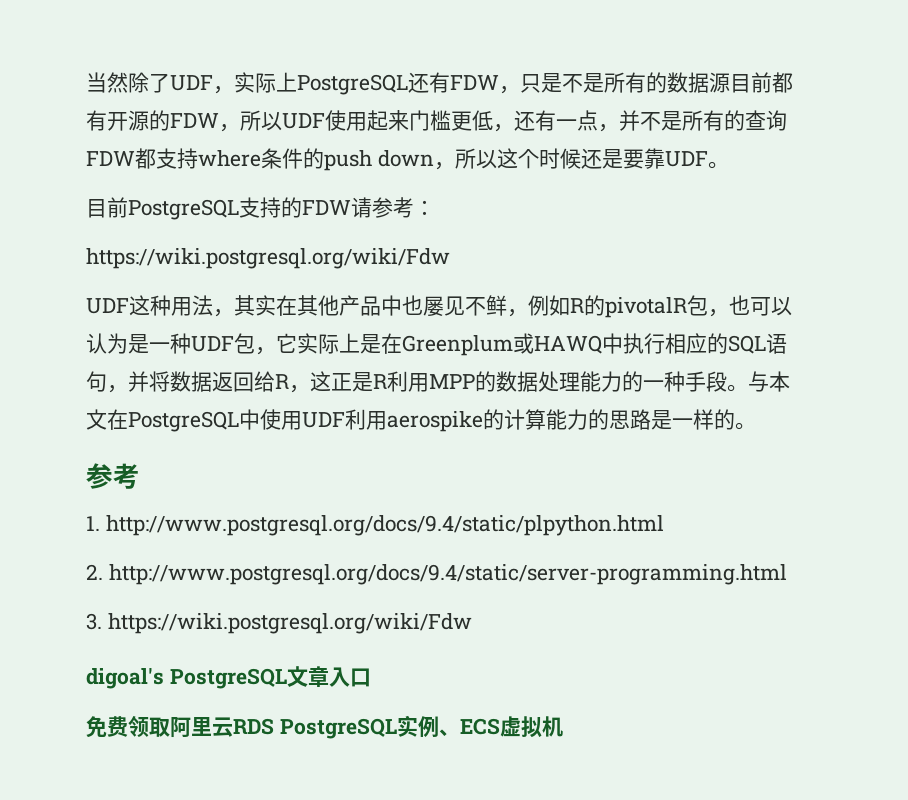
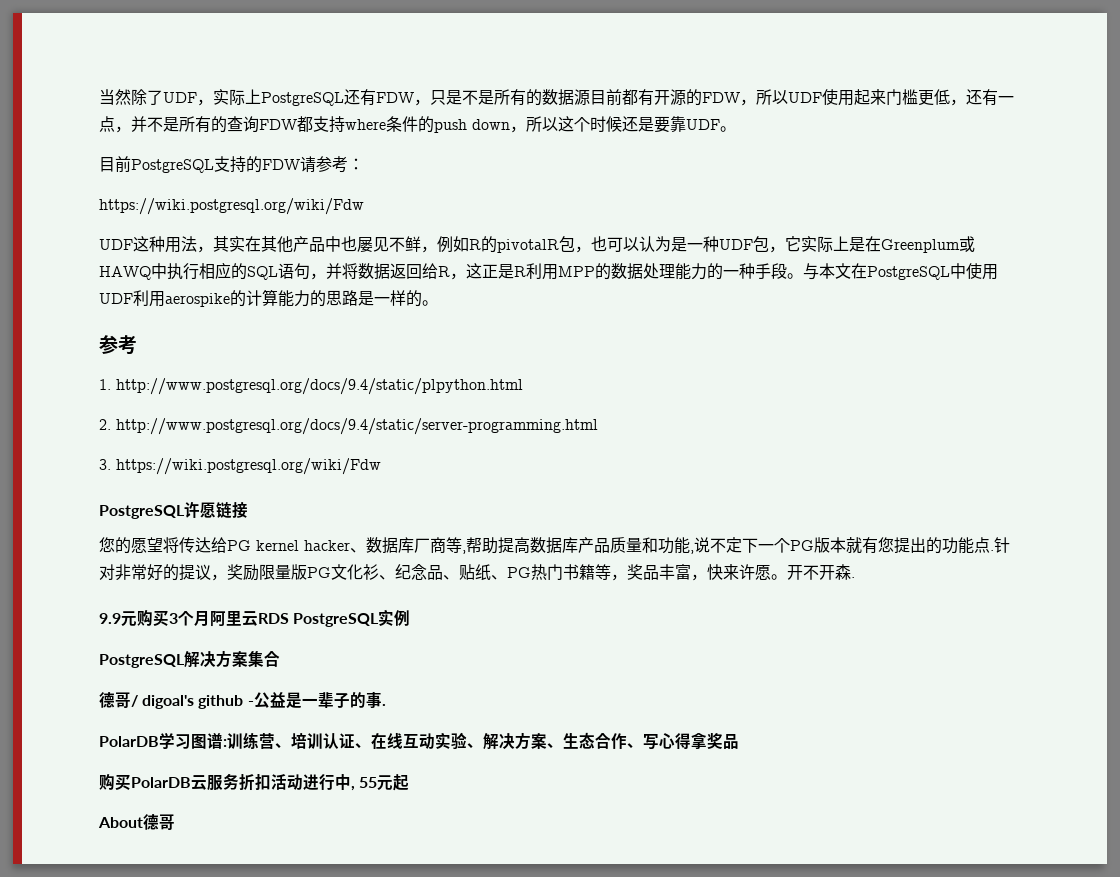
[86,666,371,689] [86,716,170,738] digoal's PostgreSQL文章入口 // 免费领取 -> [99,501,248,519] [99,537,1010,554] [99,564,855,581] [99,609,210,626] PostgreSQL许愿链接 // 您的愿望将传达给PG kernel hacker、数据库厂商等,帮助提高数据库产品质量和功能,说不定下一个PG版本就有您提出的功能点.针对非常好的提议，奖励限量版PG文化衫、纪念品、贴纸、PG热门书籍等，奖品丰富，快来许愿。开不开森. // 9.9元购买3个月
[438,716,563,738] 、ECS虚拟机 -> [99,650,280,668] [99,691,386,709] [99,732,739,750] [99,773,410,791] [98,814,175,830] // PostgreSQL解决方案集合 // 德哥/ digoal's github -公益是一辈子的事. // PolarDB学习图谱:训练营、培训认证、在线互动实验、解决方案、生态合作、写心得拿奖品 // 购买PolarDB云服务折扣活动进行中, 55元起 // About德哥

